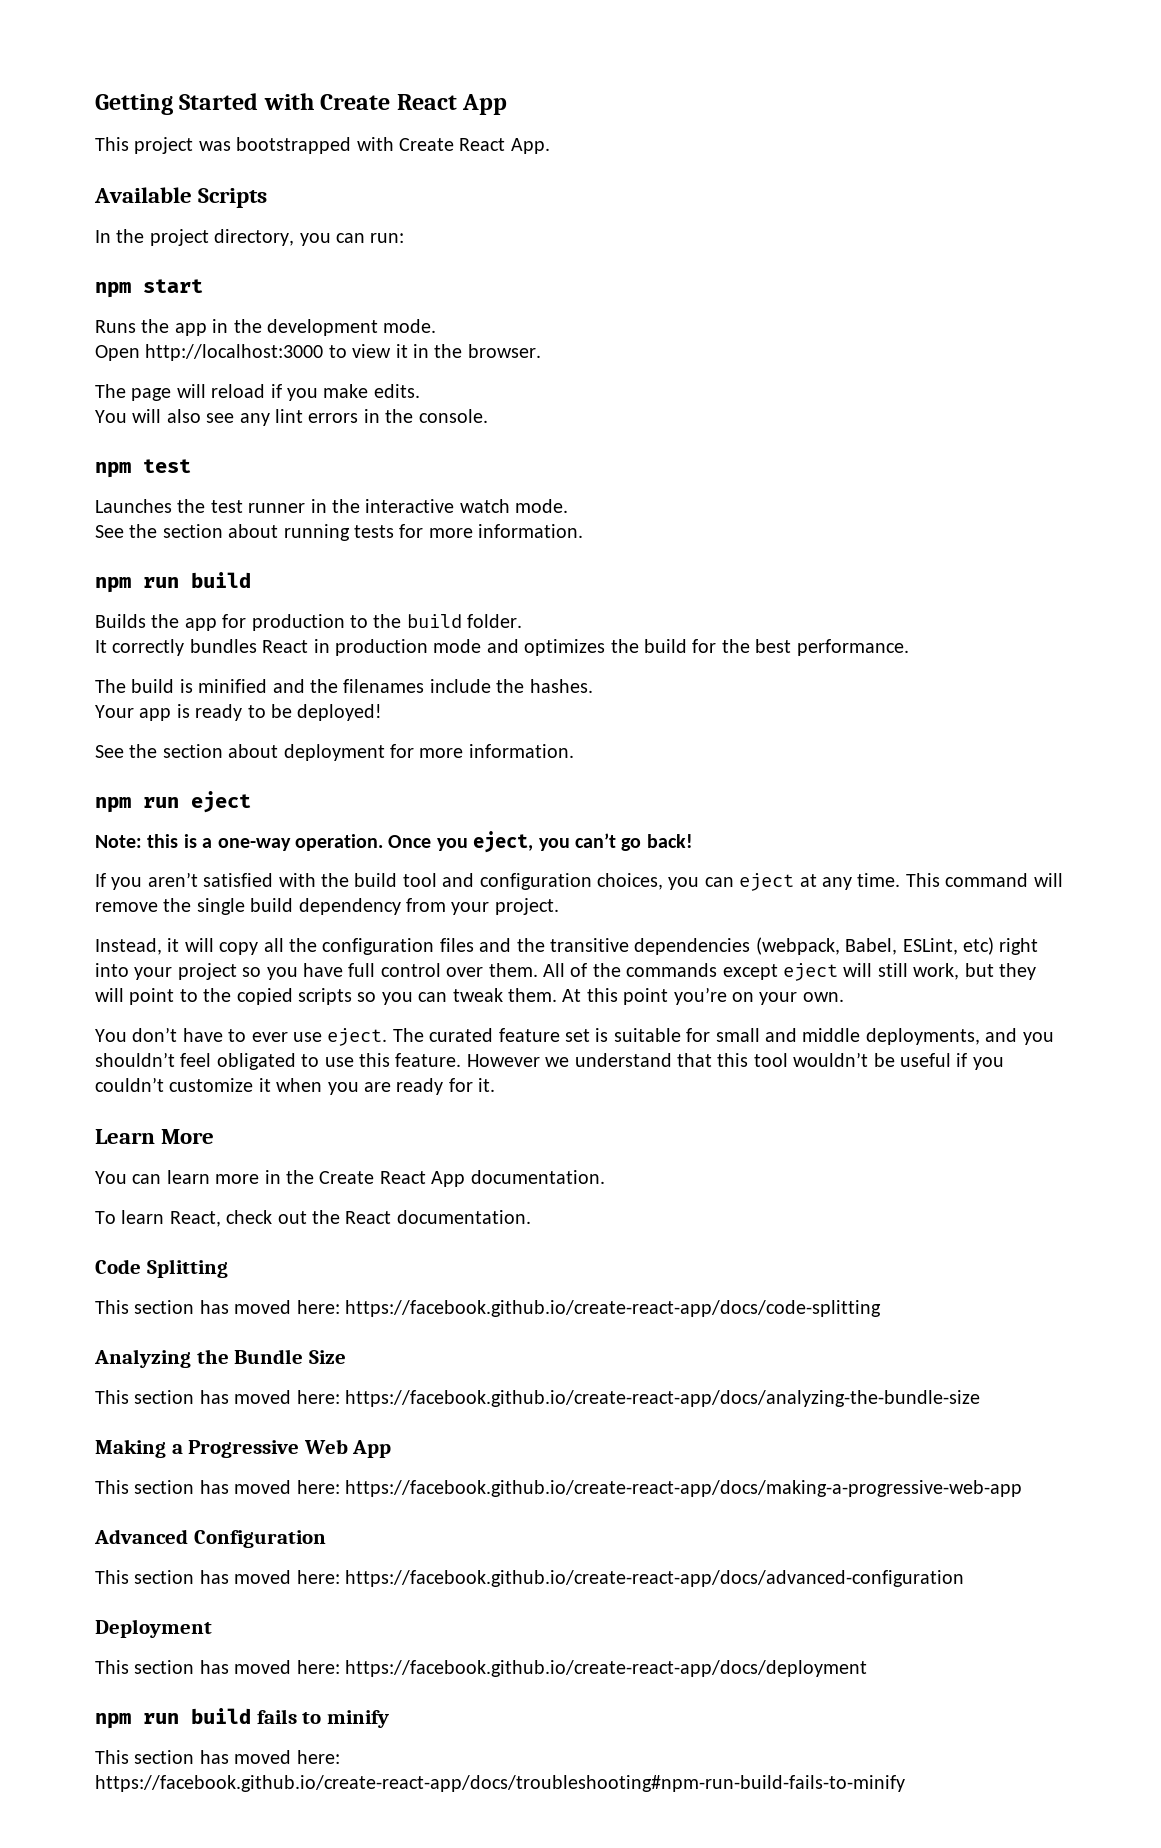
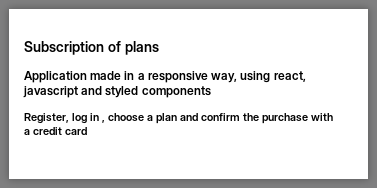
[95,93,508,115] [95,137,550,154] [94,187,268,208] [95,229,405,246] [95,279,203,298] [95,319,437,336] [95,344,541,361] [95,384,420,401] [95,409,488,426] [95,459,191,478] [95,499,569,513] [95,524,584,541] [95,572,251,593] [95,614,523,631] [95,639,909,656] [95,679,593,693] [95,704,383,721] [95,744,574,761] [95,791,251,813] [95,831,693,853] [95,872,1063,891] [95,898,559,915] [95,937,1039,955] [95,963,1036,981] [95,987,844,1005] [95,1027,1054,1046] [95,1052,1004,1070] [95,1077,496,1095] [95,1129,215,1144] [95,1170,605,1187] [95,1210,531,1227] [95,1259,228,1278] [95,1300,881,1317] [94,1349,346,1368] [95,1390,980,1407] [95,1439,392,1458] [95,1480,1022,1497] [94,1529,326,1548] [95,1570,964,1587] [95,1619,212,1638] [95,1660,867,1677] [95,1708,389,1729] [95,1750,340,1764] [95,1775,905,1792] Getting Started with Create React App // This project was bootstrapped with Create React App. // Available Scripts // In the project directory, you can run: // npm start // Runs the app in the development mode. // Open http://localhost:3000 to view it in the browser. // The page will reload if you make edits. // You will also see any lint errors in the console. // npm test // Launches the test runner in the interactive watch mode. // See the section about running tests for more information. // npm run build // Builds the app for production to the build folder. // It correctly bundles React in production mode and optimizes the build for the best performance. // The build is minified and the filenames include the hashes. // Your app is ready to be deployed! // See the section about deployment for more information. // npm run eject // Note: this is a one-way operation. Once you eject, you can’t go back! // If you aren’t satisfied with the build tool and configuration choices, you can eject at any time. This command will remove the single build dependency from your project. // Instead, it will copy all the configuration files and the transitive dependencies (webpack, Babel, ESLint, etc) right into your project so you have full control over them. All of the commands except eject will still work, but they will point to the copied scripts so you can tweak them. At this point you’re on your own. // You don’t have to ever use eject. The curated feature set is suitable for small and middle deployments, and you shouldn’t feel obligated to use this feature. However we understand that this tool wouldn’t be useful if you couldn’t customize it when you are ready for it. // Learn More // You can learn more in the Create React App documentation. // To learn React, check out the React documentation. // Code Splitting // This section has moved here: https://facebook.github.io/create-react-app/docs/code-splitting // Analyzing the Bundle Size // This section has moved here: https://facebook.github.io/create-react-app/docs/analyzing-the-bundle-size // Making a Progressive Web App // This section has moved here: https://facebook.github.io/create-react-app/docs/making-a-progressive-web-app // Advanced Configuration // This section has moved here: https://facebook.github.io/create-react-app/docs/advanced-configuration // Deployment // This section has moved here: https://facebook.github.io/create-react-app/docs/deployment // npm run build fails to minify // This section has moved here: https://facebook.github.io/create-react-app/docs/troubleshooting#npm-run-build-fails-to-minify -> [24,41,159,55] [24,71,306,83] [23,86,211,98] [24,113,333,124] [24,127,87,135] Subscription of plans // Application made in a responsive way, using react, javascript and styled components // Register, log in , choose a plan and confirm the purchase with a credit card

